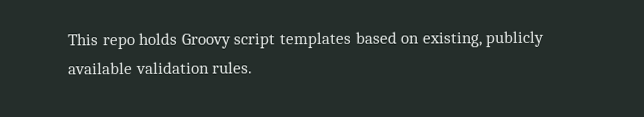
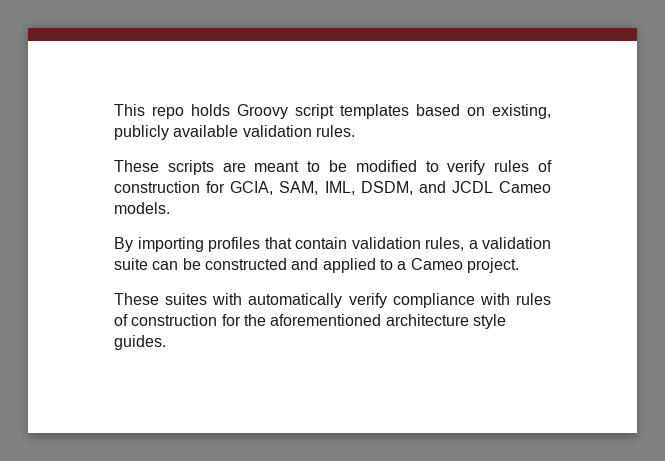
(254, 67) none -> [114,160,553,175] [114,181,551,195] [114,202,170,214] [114,237,551,252] [114,258,519,273] [114,293,551,308] [114,314,506,329] [114,335,166,350] // These scripts are meant to be modified to verify rules of construction for GCIA, SAM, IML, DSDM, and JCDL Cameo models. // By importing profiles that contain validation rules, a validation suite can be constructed and applied to a Cameo project. // These suites with automatically verify compliance with rules of construction for the aforementioned architecture style guides.

